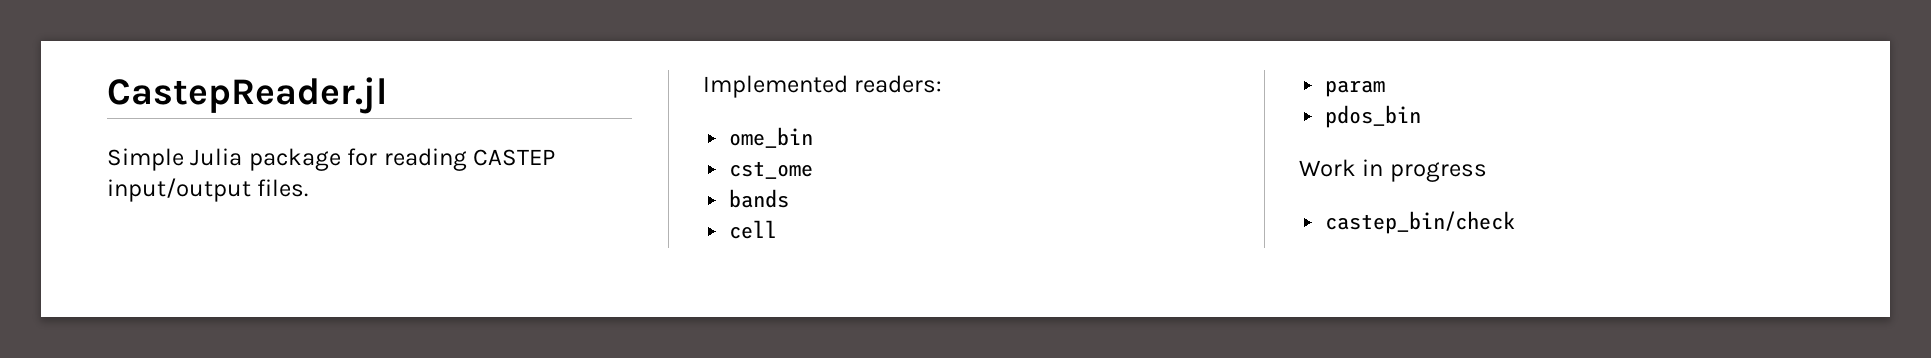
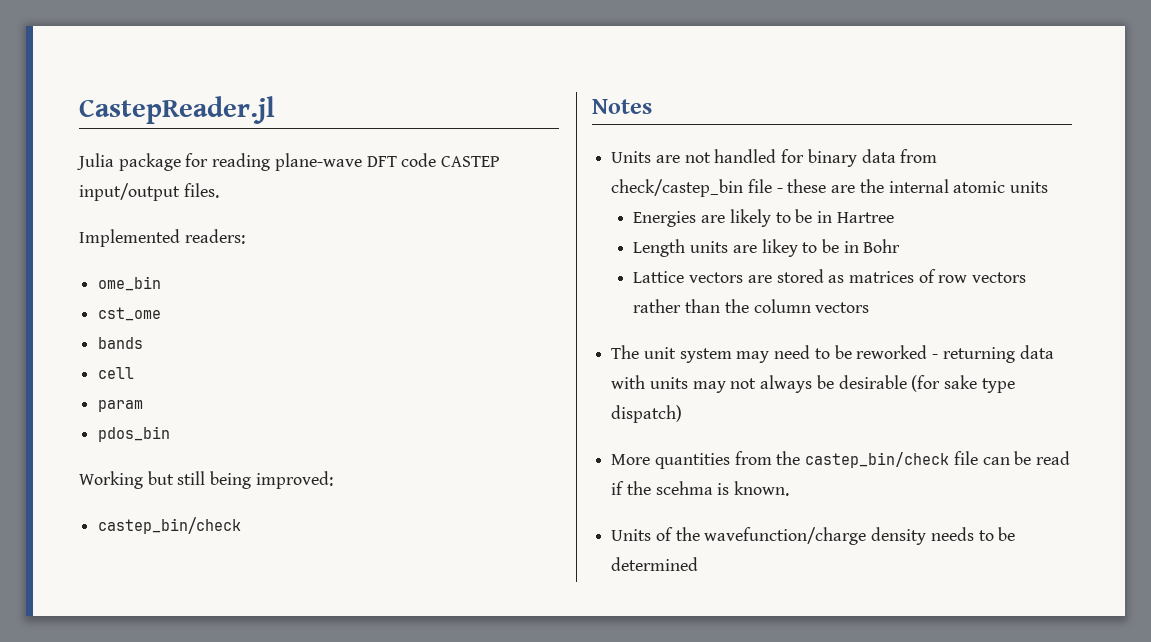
[107,148,184,171] Simple -> (275, 110) none
(467, 159) none -> [274,153,437,171] plane-wave DFT code
[1299,159,1487,182] [1325,211,1516,234] Work in progress // castep_bin/check -> [79,471,333,489] [98,517,242,534] [592,99,652,114] [611,149,938,167] [611,179,1049,197] [633,209,894,227] [633,239,901,257] [633,269,1027,283] [633,299,870,313] [611,345,1054,363] [611,375,1015,393] [611,405,683,423] [611,451,1071,469] [611,481,790,496] [611,527,1016,545] [611,557,699,571] Working but still being improved: // castep_bin/check // Notes // Units are not handled for binary data from check/castep_bin file - these are the internal atomic units // Energies are likely to be in Hartree // Length units are likey to be in Bohr // Lattice vectors are stored as matrices of row vectors rather than the column vectors // The unit system may need to be reworked - returning data with units may not always be desirable (for sake type dispatch) // More quantities from the castep_bin/check file can be read if the scehma is known. // Units of the wavefunction/charge density needs to be determined

